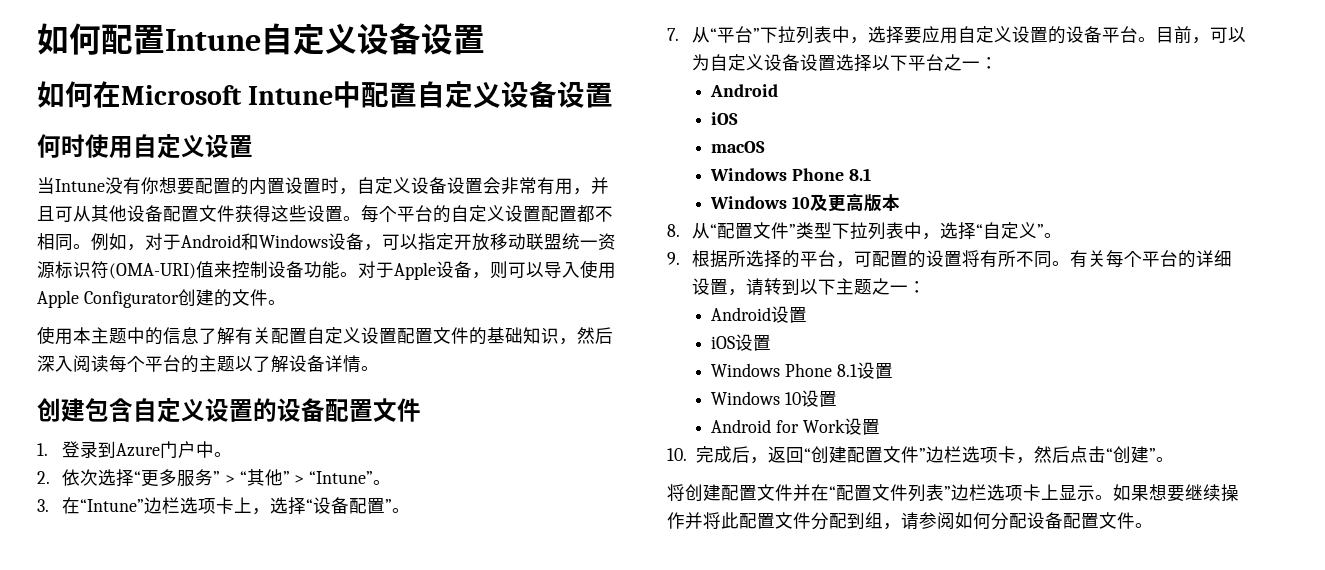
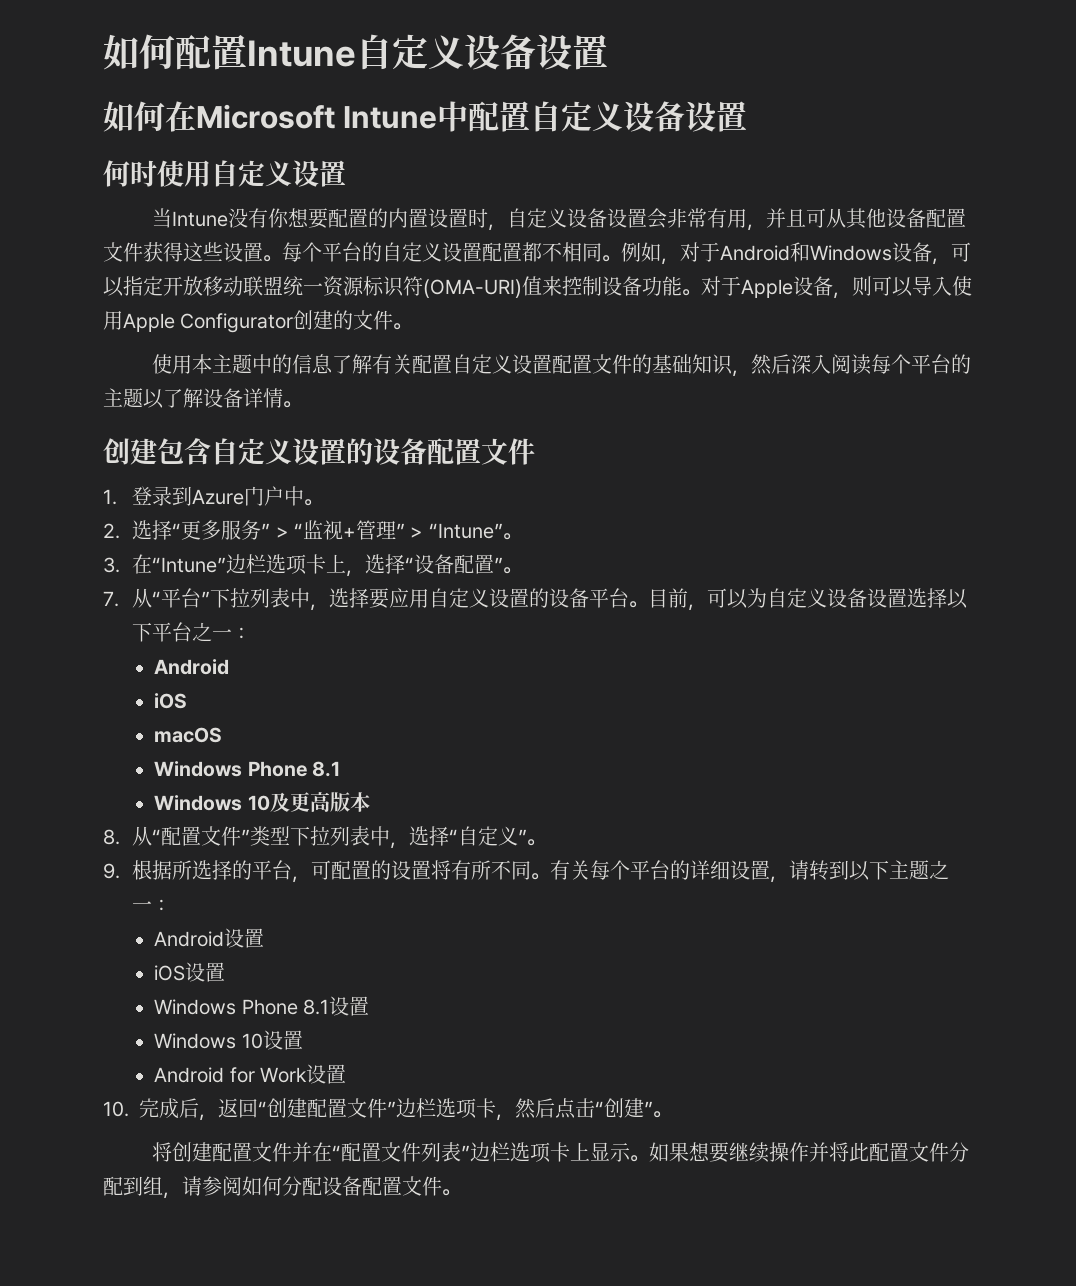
[62,469,99,486] 依次 -> (120, 531) none
[246,469,283,486] 其他 -> [302,520,396,540] 监视+管理

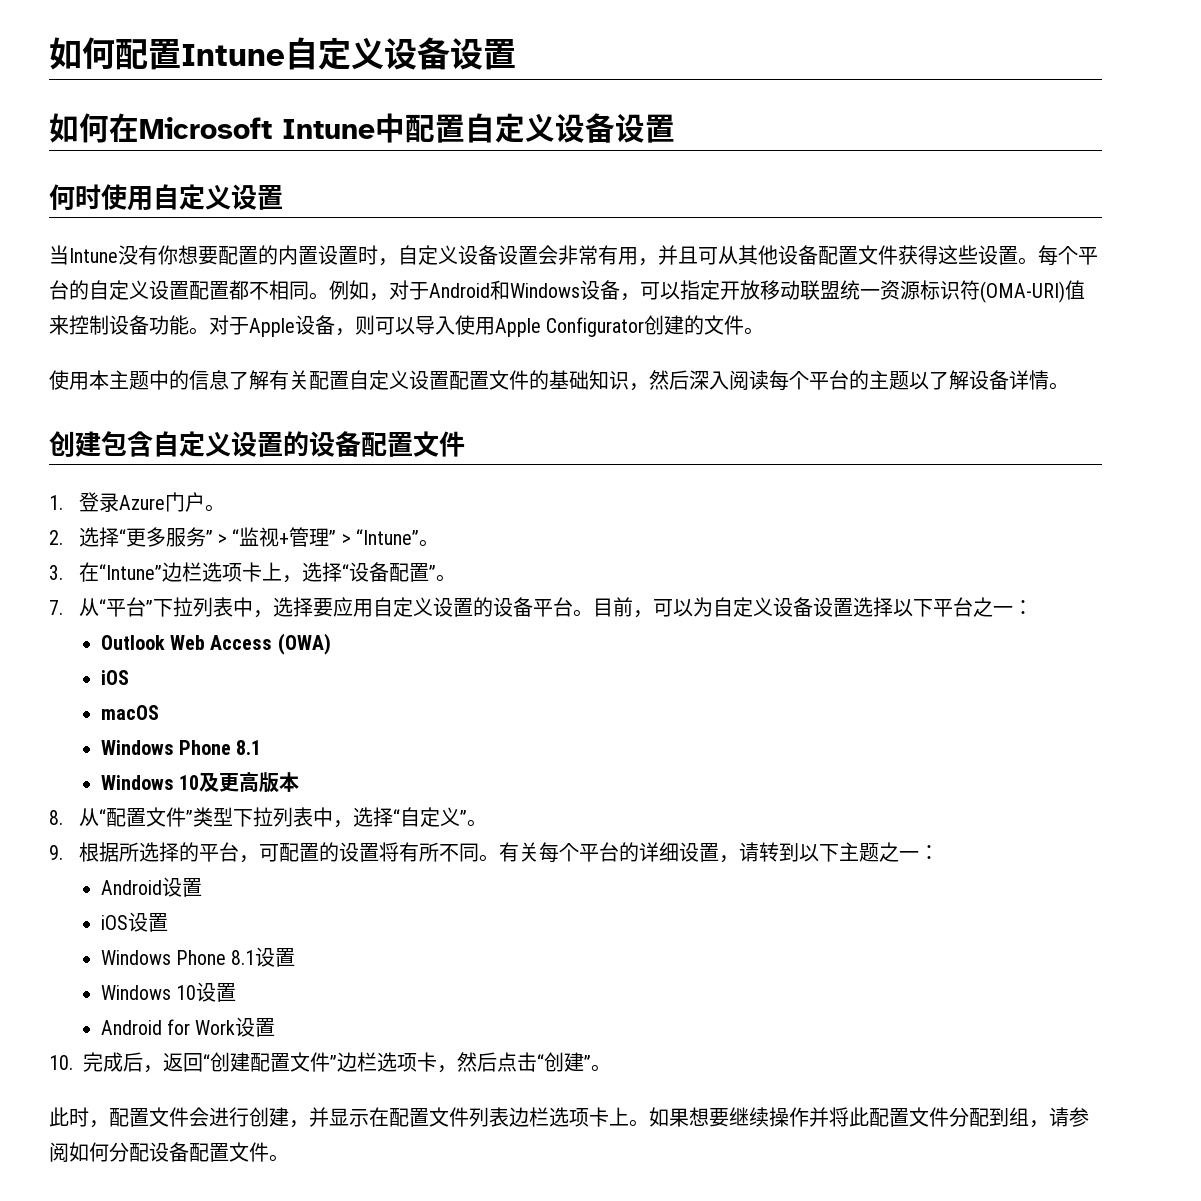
[172,486,193,506] 到 -> (119, 502) none
[284,486,305,506] 中 -> (205, 502) none
[154,659,230,675] Android -> [100,633,331,655] Outlook Web Access (OWA)
[152,1142,342,1162] 将创建配置文件并在“ -> [49,1107,389,1128] 此时，配置文件会进行创建，并显示在
[461,1142,632,1163] ”边栏选项卡上显示 -> [509,1107,629,1127] 边栏选项卡上

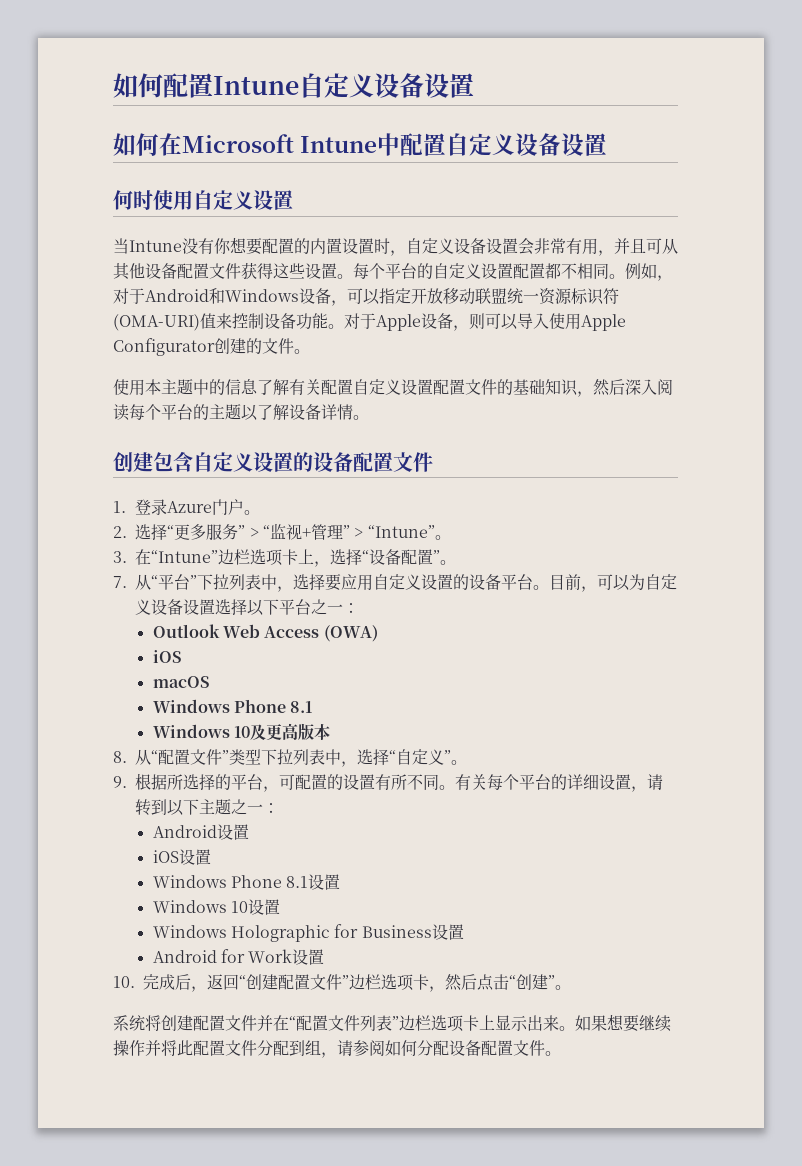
[378,842,399,862] 将 -> (376, 782) none
(236, 992) none -> [152,924,464,942] // Windows Holographic for Business设置
[49,1107,389,1128] 此时，配置文件会进行创建，并显示在 -> [113,1015,296,1031] 系统将创建配置文件并在“
[509,1107,629,1127] 边栏选项卡上 -> [392,1015,559,1032] ”边栏选项卡上显示出来

